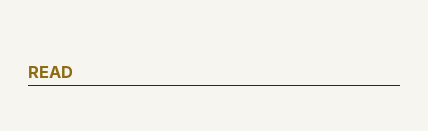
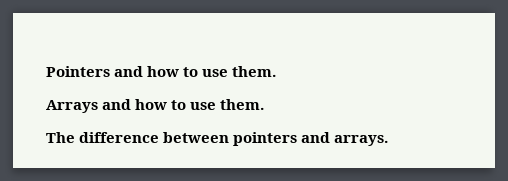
[28,66,73,78] READ -> [46,66,277,77] [46,99,265,113] [46,132,389,146] Pointers and how to use them. // Arrays and how to use them. // The difference between pointers and arrays.

